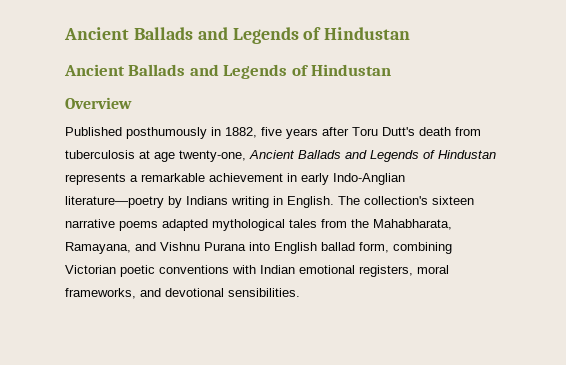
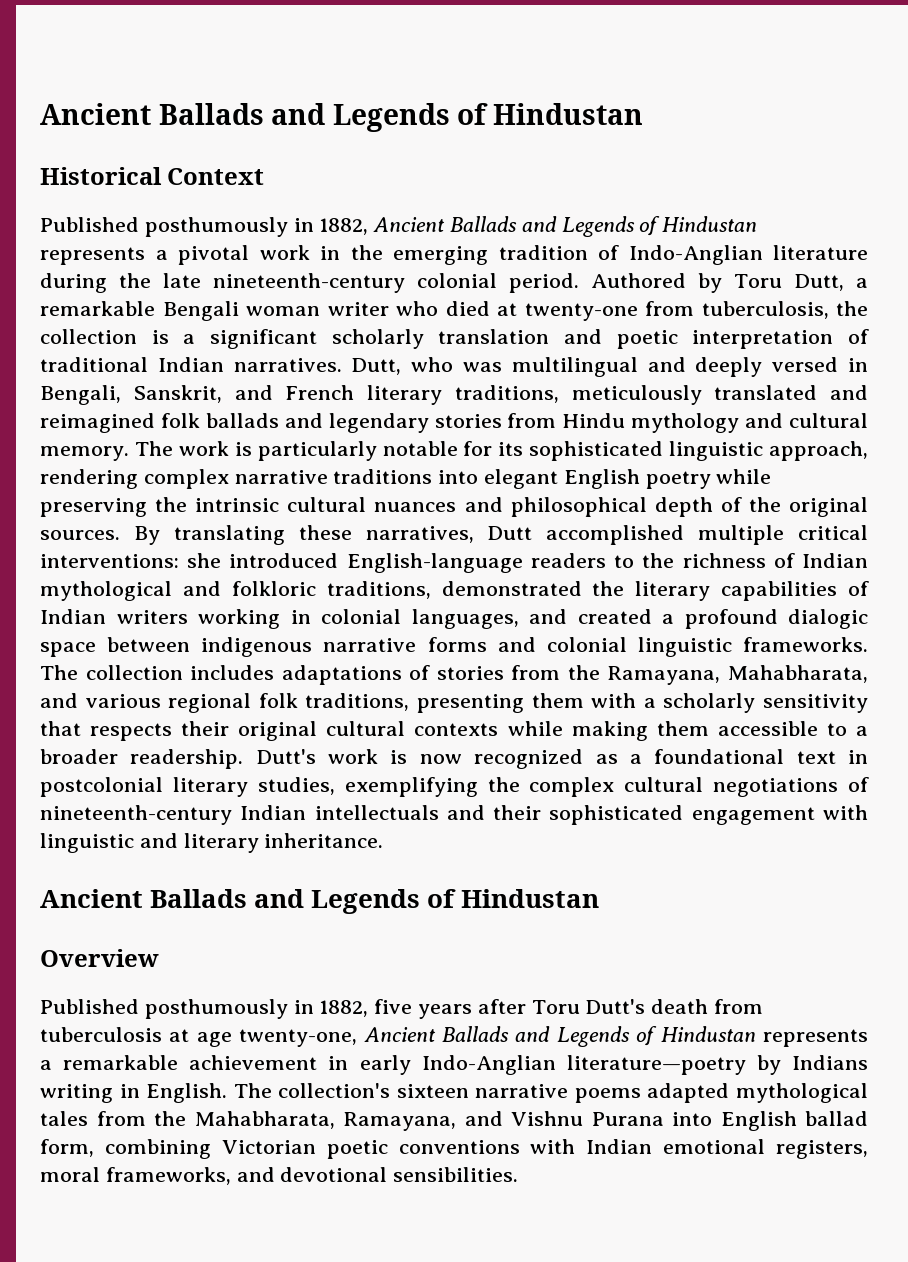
[64,27,411,44] Ancient Ballads and Legends of Hindustan -> [40,103,643,132] [40,167,265,185] [40,216,758,237] [40,245,868,265] [40,273,868,293] [40,301,868,321] [40,329,869,349] [40,357,868,377] [40,385,868,405] [40,413,868,433] [40,441,868,461] [40,469,772,489] [40,497,869,517] [40,525,868,545] [40,553,868,573] [40,581,869,601] [40,609,868,629] [40,637,868,657] [40,665,868,685] [40,693,869,713] [40,721,869,741] [40,749,869,769] [40,777,869,797] [40,805,868,825] [40,833,384,853] Ancient Ballads and Legends of Hindustan // Historical Context // Published posthumously in 1882, Ancient Ballads and Legends of Hindustan represents a pivotal work in the emerging tradition of Indo-Anglian literature during the late nineteenth-century colonial period. Authored by Toru Dutt, a remarkable Bengali woman writer who died at twenty-one from tuberculosis, the collection is a significant scholarly translation and poetic interpretation of traditional Indian narratives. Dutt, who was multilingual and deeply versed in Bengali, Sanskrit, and French literary traditions, meticulously translated and reimagined folk ballads and legendary stories from Hindu mythology and cultural memory. The work is particularly notable for its sophisticated linguistic approach, rendering complex narrative traditions into elegant English poetry while preserving the intrinsic cultural nuances and philosophical depth of the original sources. By translating these narratives, Dutt accomplished multiple critical interventions: she introduced English-language readers to the richness of Indian mythological and folkloric traditions, demonstrated the literary capabilities of Indian writers working in colonial languages, and created a profound dialogic space between indigenous narrative forms and colonial linguistic frameworks. The collection includes adaptations of stories from the Ramayana, Mahabharata, and various regional folk traditions, presenting them with a scholarly sensitivity that respects their original cultural contexts while making them accessible to a broader readership. Dutt's work is now recognized as a foundational text in postcolonial literary studies, exemplifying the complex cultural negotiations of nineteenth-century Indian intellectuals and their sophisticated engagement with linguistic and literary inheritance.

